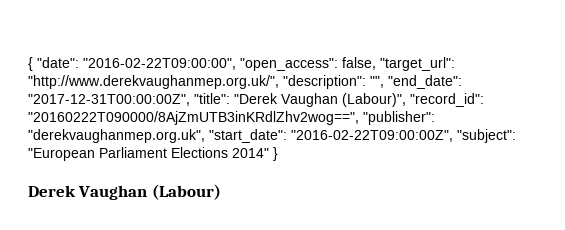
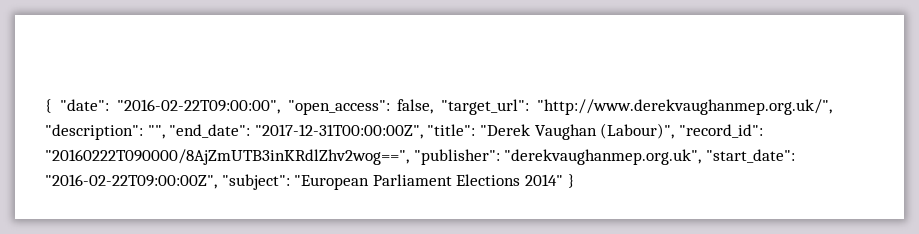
[28,184,221,200] // Derek Vaughan (Labour) -> (575, 181) none

